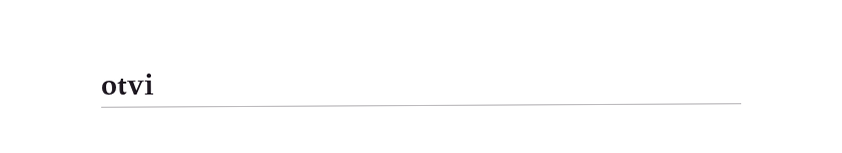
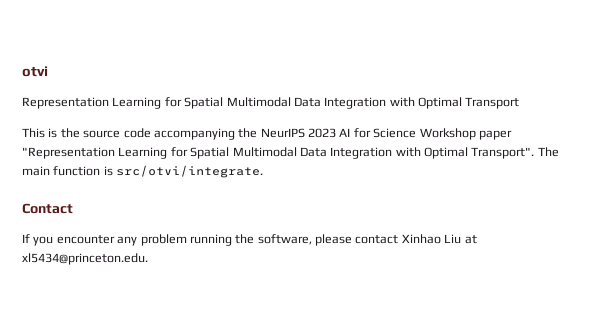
(155, 84) none -> [22,97,520,109] [22,128,512,140] [22,147,559,159] [22,165,264,178] [22,203,73,214] [22,234,477,246] [22,253,148,265] // Representation Learning for Spatial Multimodal Data Integration with Optimal Transport // This is the source code accompanying the NeurIPS 2023 AI for Science Workshop paper "Representation Learning for Spatial Multimodal Data Integration with Optimal Transport". The main function is src/otvi/integrate. // Contact // If you encounter any problem running the software, please contact Xinhao Liu at xl5434@princeton.edu.

